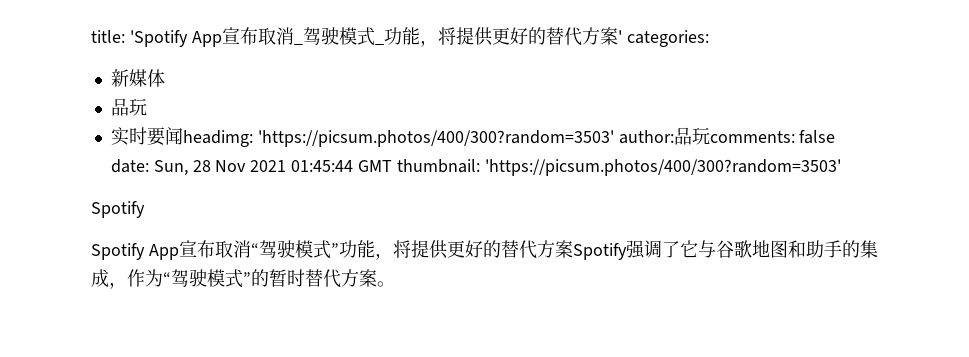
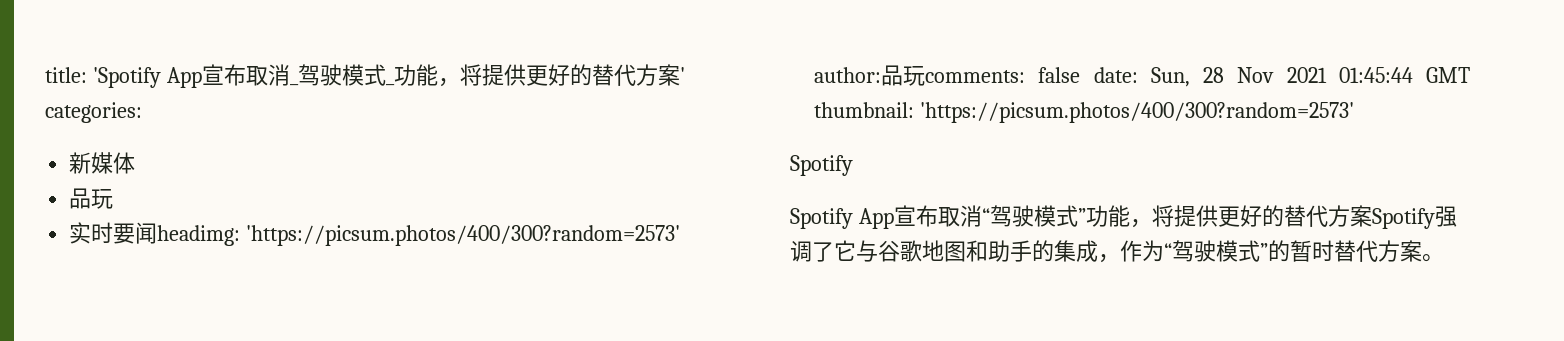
[257,130,614,147] 'https://picsum.photos/400/300?random=3503' -> [246,225,681,246] 'https://picsum.photos/400/300?random=2573'
[484,159,841,176] 'https://picsum.photos/400/300?random=3503' -> [920,102,1355,123] 'https://picsum.photos/400/300?random=2573'

